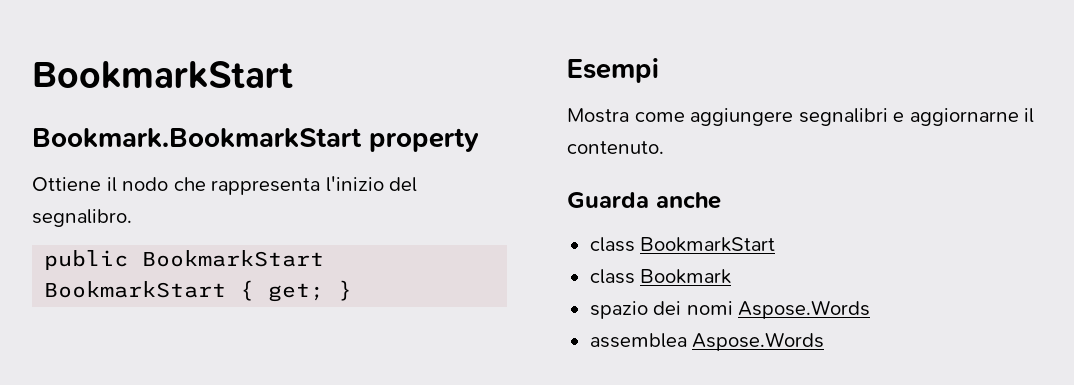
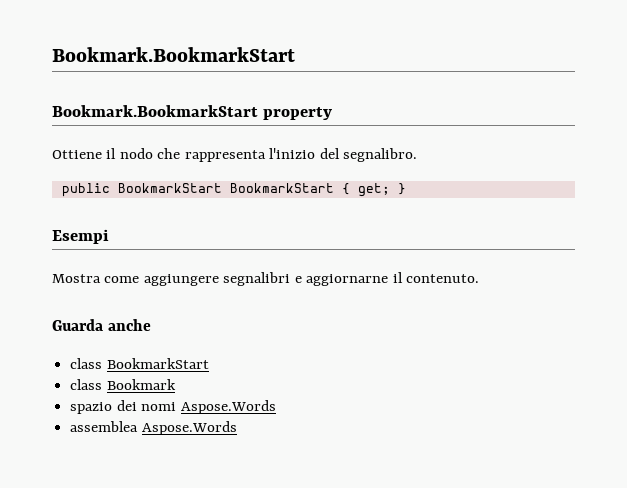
[32,61,293,88] BookmarkStart -> [52,47,295,62] Bookmark.BookmarkStart

